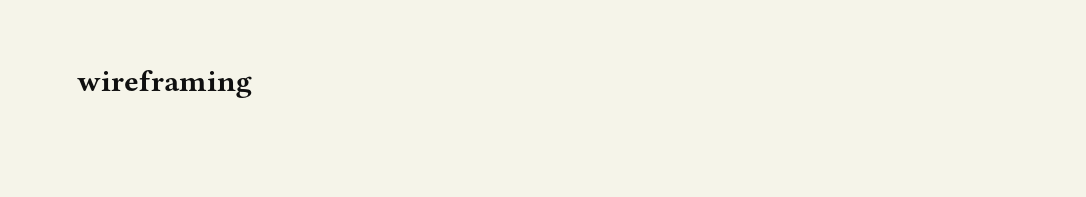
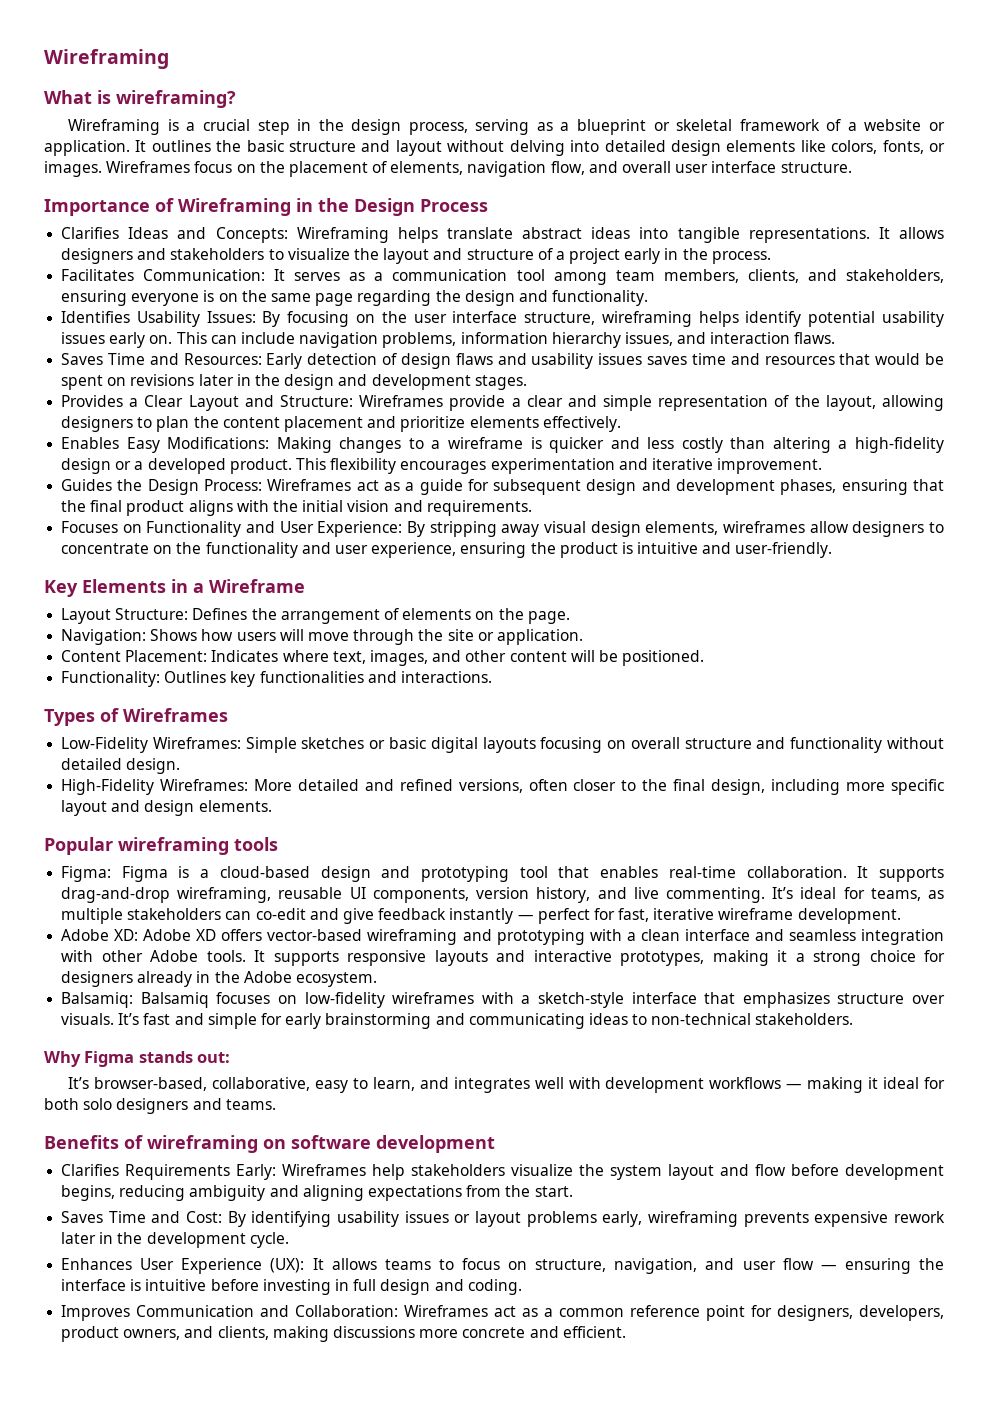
[77,70,252,98] wireframing -> [44,49,169,69] [44,90,236,108] [68,119,945,135] [44,140,945,156] [44,161,852,177] [44,198,488,216] [61,227,944,243] [61,248,771,264] [61,269,944,285] [61,290,649,306] [61,311,944,327] [61,332,836,348] [61,353,944,369] [61,374,527,390] [61,395,945,411] [61,416,621,432] [61,437,945,453] [61,458,823,474] [61,479,945,495] [61,500,532,516] [61,521,944,537] [61,542,833,558] [44,579,305,597] [61,608,570,624] [61,629,583,645] [61,650,705,666] [61,671,492,687] [44,708,228,726] [61,737,944,753] [61,758,181,774] [61,779,944,795] [61,800,272,816] [44,837,278,855] [61,866,944,882] [61,887,944,903] [61,908,901,924] [61,929,945,945] [61,950,946,966] [61,971,377,987] [61,992,945,1008] [61,1013,854,1029] [44,1051,231,1067] [68,1077,946,1093] [44,1098,276,1114] [44,1135,495,1153] [61,1164,945,1180] [61,1185,573,1201] [61,1211,945,1227] [61,1232,289,1248] [61,1258,945,1274] [61,1279,522,1295] [61,1305,945,1321] [61,1326,626,1342] Wireframing // What is wireframing? // Wireframing is a crucial step in the design process, serving as a blueprint or skeletal framework of a website or application. It outlines the basic structure and layout without delving into detailed design elements like colors, fonts, or images. Wireframes focus on the placement of elements, navigation flow, and overall user interface structure. // Importance of Wireframing in the Design Process // Clarifies Ideas and Concepts: Wireframing helps translate abstract ideas into tangible representations. It allows designers and stakeholders to visualize the layout and structure of a project early in the process. // Facilitates Communication: It serves as a communication tool among team members, clients, and stakeholders, ensuring everyone is on the same page regarding the design and functionality. // Identifies Usability Issues: By focusing on the user interface structure, wireframing helps identify potential usability issues early on. This can include navigation problems, information hierarchy issues, and interaction flaws. // Saves Time and Resources: Early detection of design flaws and usability issues saves time and resources that would be spent on revisions later in the design and development stages. // Provides a Clear Layout and Structure: Wireframes provide a clear and simple representation of the layout, allowing designers to plan the content placement and prioritize elements effectively. // Enables Easy Modifications: Making changes to a wireframe is quicker and less costly than altering a high-fidelity design or a developed product. This flexibility encourages experimentation and iterative improvement. // Guides the Design Process: Wireframes act as a guide for subsequent design and development phases, ensuring that the final product aligns with the initial vision and requirements. // Focuses on Functionality and User Experience: By stripping away visual design elements, wireframes allow designers to concentrate on the functionality and user experience, ensuring the product is intuitive and user-friendly. // Key Elements in a Wireframe // Layout Structure: Defines the arrangement of elements on the page. // Navigation: Shows how users will move through the site or application. // Content Placement: Indicates where text, images, and other content will be positioned. // Functionality: Outlines key functionalities and interactions. // Types of Wireframes // Low-Fidelity Wireframes: Simple sketches or basic digital layouts focusing on overall structure and functionality without detailed design. // High-Fidelity Wireframes: More detailed and refined versions, often closer to the final design, including more specific layout and design elements. // Popular wireframing tools // Figma: Figma is a cloud-based design and prototyping tool that enables real-time collaboration. It supports drag-and-drop wireframing, reusable UI components, version history, and live commenting. It’s ideal for teams, as multiple stakeholders can co-edit and give feedback instantly — perfect for fast, iterative wireframe development. // Adobe XD: Adobe XD offers vector-based wireframing and prototyping with a clean interface and seamless integration with other Adobe tools. It supports responsive layouts and interactive prototypes, making it a strong choice for designers already in the Adobe ecosystem. // Balsamiq: Balsamiq focuses on low-fidelity wireframes with a sketch-style interface that emphasizes structure over visuals. It’s fast and simple for early brainstorming and communicating ideas to non-technical stakeholders. // Why Figma stands out: // It’s browser-based, collaborative, easy to learn, and integrates well with development workflows — making it ideal for both solo designers and teams. // Benefits of wireframing on software development // Clarifies Requirements Early: Wireframes help stakeholders visualize the system layout and flow before development begins, reducing ambiguity and aligning expectations from the start. // Saves Time and Cost: By identifying usability issues or layout problems early, wireframing prevents expensive rework later in the development cycle. // Enhances User Experience (UX): It allows teams to focus on structure, navigation, and user flow — ensuring the interface is intuitive before investing in full design and coding. // Improves Communication and Collaboration: Wireframes act as a common reference point for designers, developers, product owners, and clients, making discussions more concrete and efficient.

